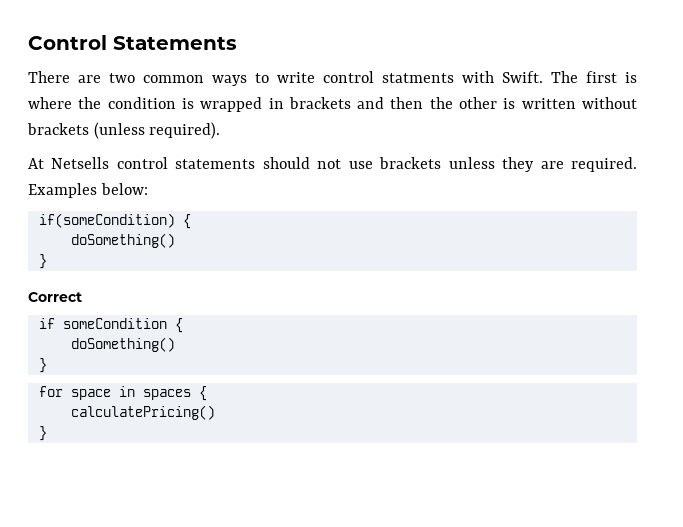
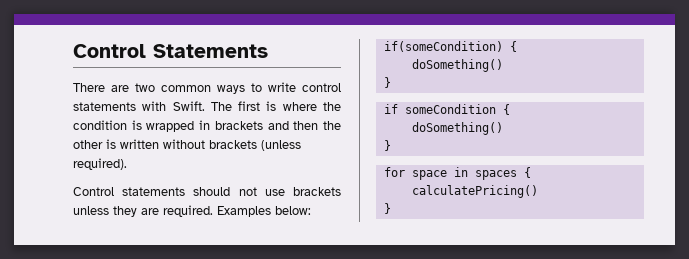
[382,73,454,83] statments -> [73,102,136,111] statements
[28,157,168,169] At Netsells control -> [73,187,114,196] Control
[28,292,82,302] // Correct -> (391, 82) none

